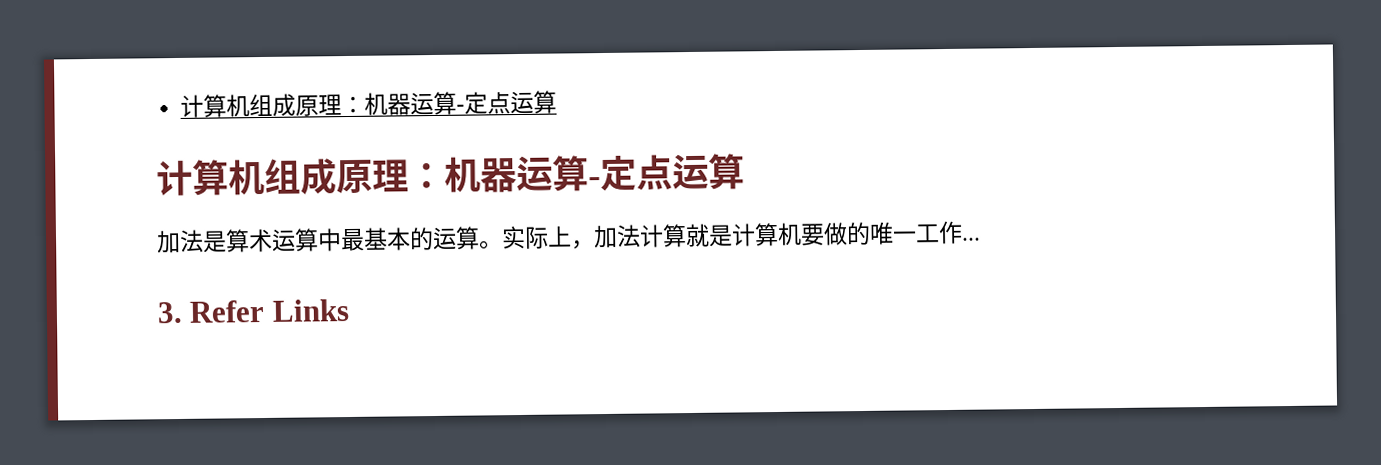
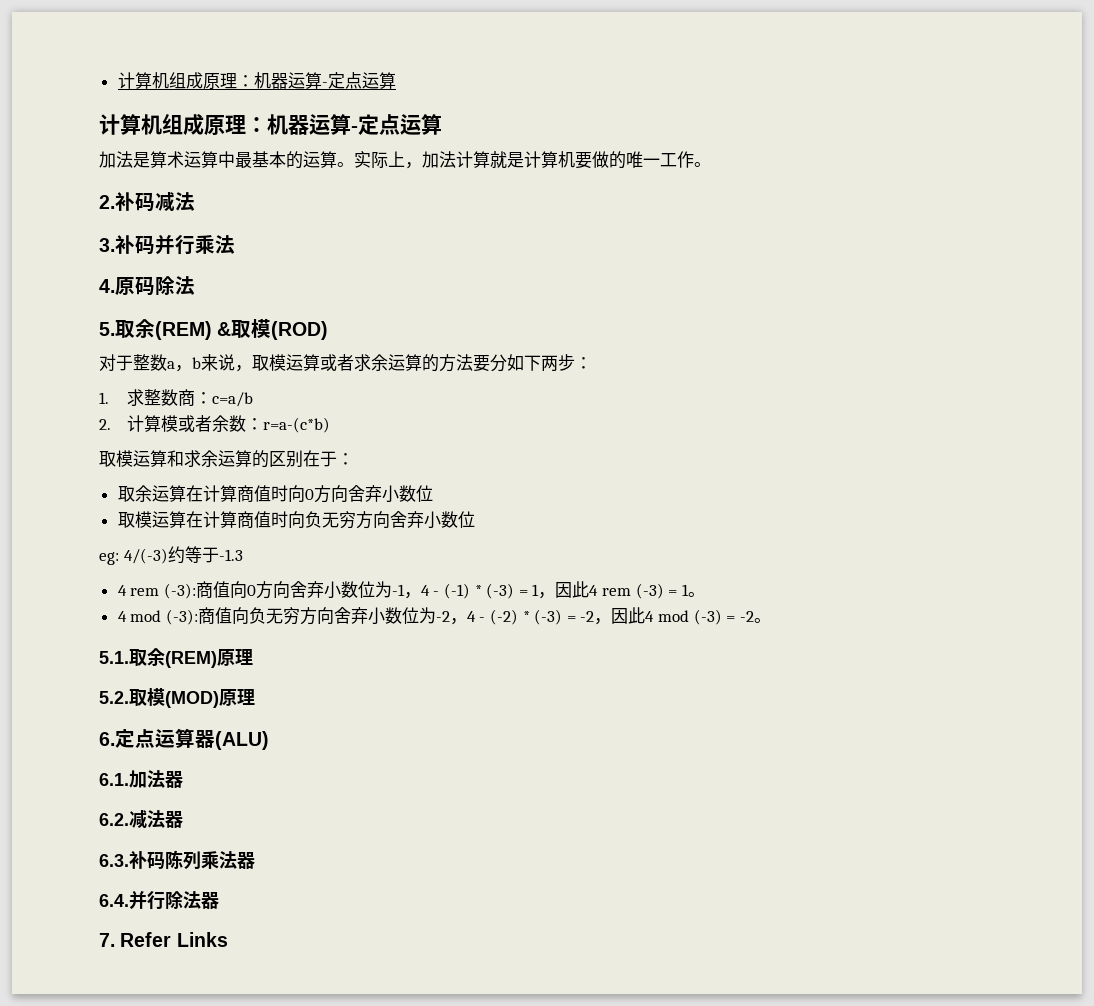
[962,237,981,241] [157,301,183,324] ... // 3. -> [694,162,711,167] [99,192,195,212] [99,234,235,255] [99,276,195,296] [99,318,329,340] [99,354,592,372] [99,389,253,407] [99,415,330,433] [99,450,354,468] [117,485,433,503] [117,511,475,529] [99,546,243,565] [117,581,705,599] [117,607,771,625] [99,648,253,668] [99,688,255,708] [99,728,269,750] [99,770,183,788] [99,810,183,828] [99,850,255,870] [99,890,219,910] [99,933,115,947] 。 // 2.补码减法 // 3.补码并行乘法 // 4.原码除法 // 5.取余(REM) &取模(ROD) // 对于整数a，b来说，取模运算或者求余运算的方法要分如下两步： // 1.求整数商：c=a/b // 2.计算模或者余数：r=a-(c*b) // 取模运算和求余运算的区别在于： // 取余运算在计算商值时向0方向舍弃小数位 // 取模运算在计算商值时向负无穷方向舍弃小数位 // eg: 4/(-3)约等于-1.3 // 4 rem (-3):商值向0方向舍弃小数位为-1，4 - (-1) * (-3) = 1，因此4 rem (-3) = 1。 // 4 mod (-3):商值向负无穷方向舍弃小数位为-2，4 - (-2) * (-3) = -2，因此4 mod (-3) = -2。 // 5.1.取余(REM)原理 // 5.2.取模(MOD)原理 // 6.定点运算器(ALU) // 6.1.加法器 // 6.2.减法器 // 6.3.补码陈列乘法器 // 6.4.并行除法器 // 7.

